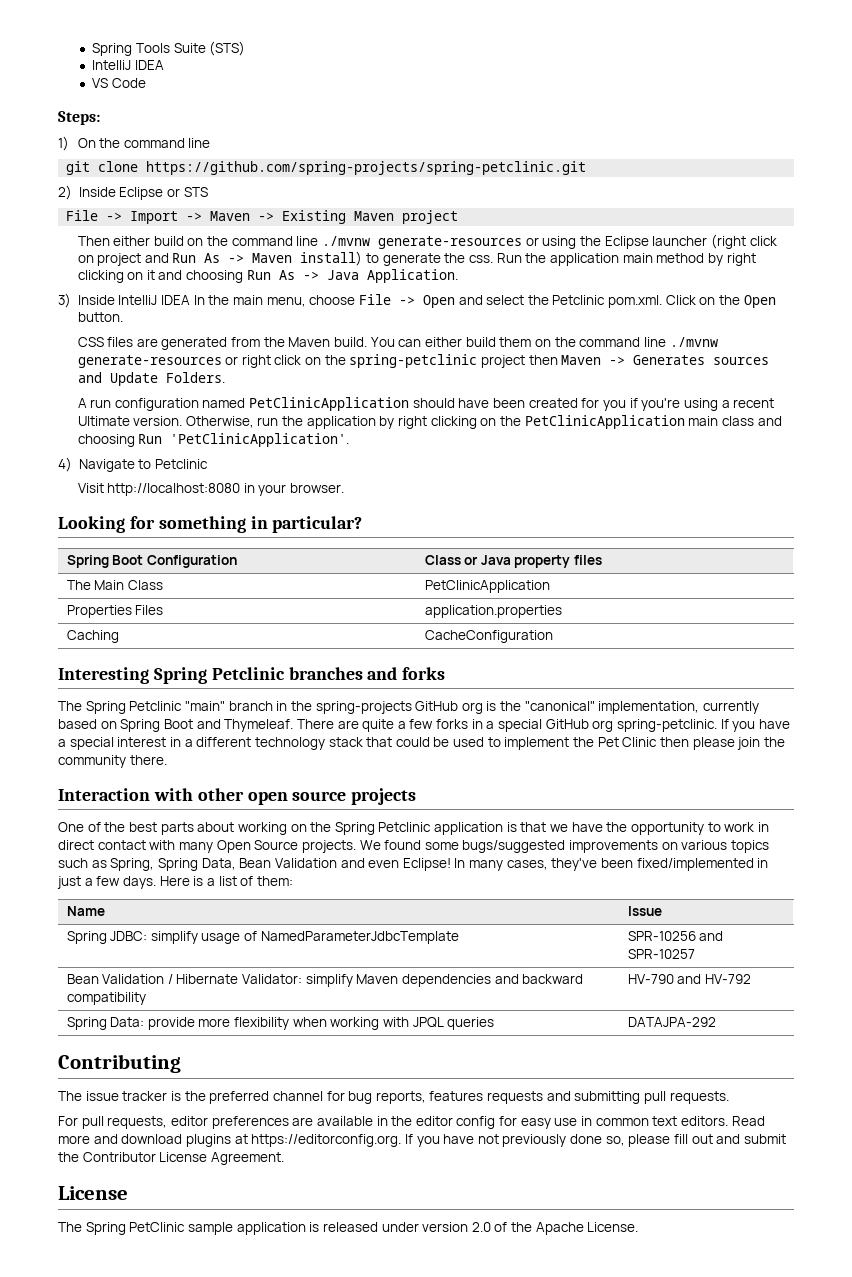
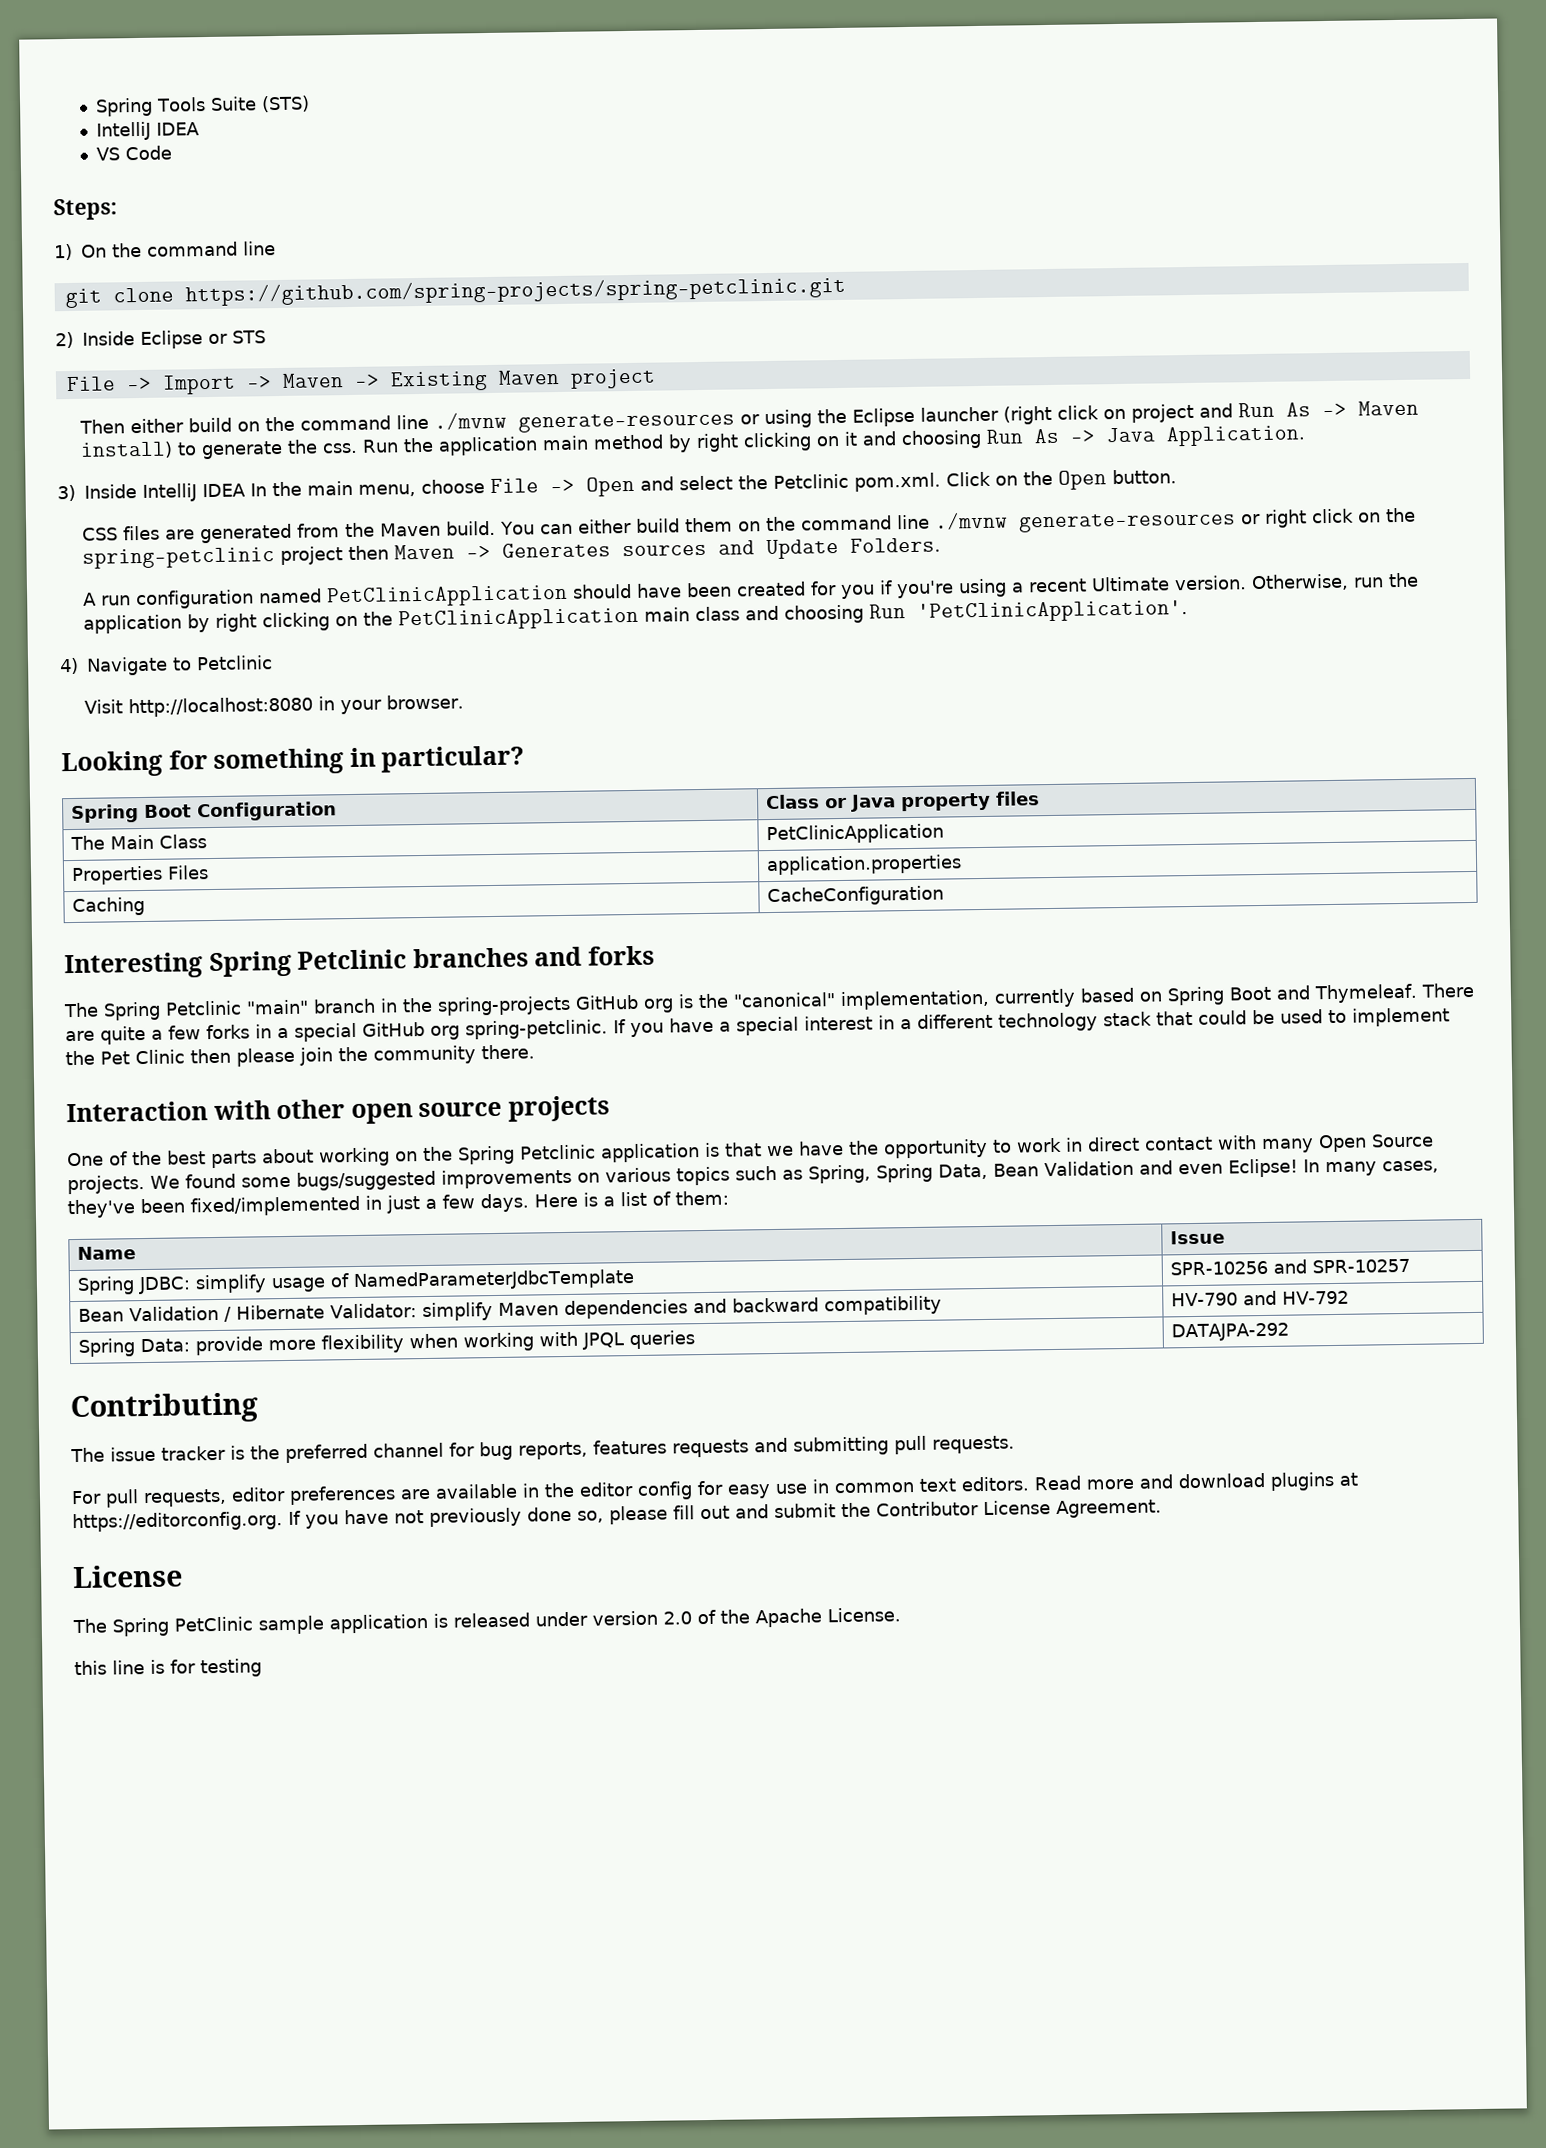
(639, 1227) none -> [74,1658,262,1678] // this line is for testing

